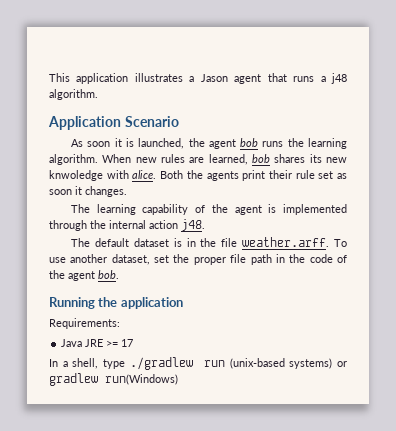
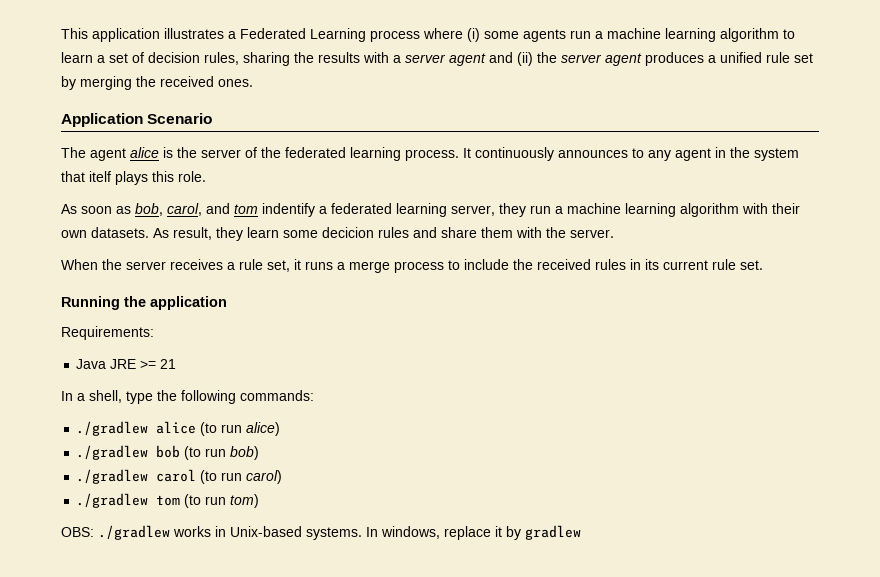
[200,73,348,84] [49,89,98,100] [48,116,179,130] [71,138,347,149] [49,154,347,165] [49,170,347,181] [49,186,127,197] [71,204,347,215] [49,219,205,231] [71,237,348,247] [49,254,348,265] [49,270,119,281] Jason agent that runs a j48 algorithm. // Application Scenario // As soon it is launched, the agent bob runs the learning algorithm. When new rules are learned, bob shares its new knwoledge with alice. Both the agents print their rule set as soon it changes. // The learning capability of the agent is implemented through the internal action j48. // The default dataset is in the file weather.arff. To use another dataset, set the proper file path in the code of the agent bob. -> [240,28,795,42] [61,52,813,66] [61,76,253,90] [61,113,213,127] [61,147,799,161] [61,171,206,185] [61,203,800,217] [61,227,614,241] [61,259,763,273] Federated Learning process where (i) some agents run a machine learning algorithm to learn a set of decision rules, sharing the results with a server agent and (ii) the server agent produces a unified rule set by merging the received ones. // Application Scenario // The agent alice is the server of the federated learning process. It continuously announces to any agent in the system that itelf plays this role. // As soon as bob, carol, and tom indentify a federated learning server, they run a machine learning algorithm with their own datasets. As result, they learn some decicion rules and share them with the server. // When the server receives a rule set, it runs a merge process to include the received rules in its current rule set.
[121,339,134,347] 17 -> [160,359,177,369] 21
[129,357,347,370] [49,373,178,386] ./gradlew run (unix-based systems) or gradlew run(Windows) -> [157,390,314,404] [76,421,281,436] [76,445,260,460] [76,469,283,484] [76,493,260,508] [61,525,581,540] the following commands: // ./gradlew alice (to run alice) // ./gradlew bob (to run bob) // ./gradlew carol (to run carol) // ./gradlew tom (to run tom) // OBS: ./gradlew works in Unix-based systems. In windows, replace it by gradlew

